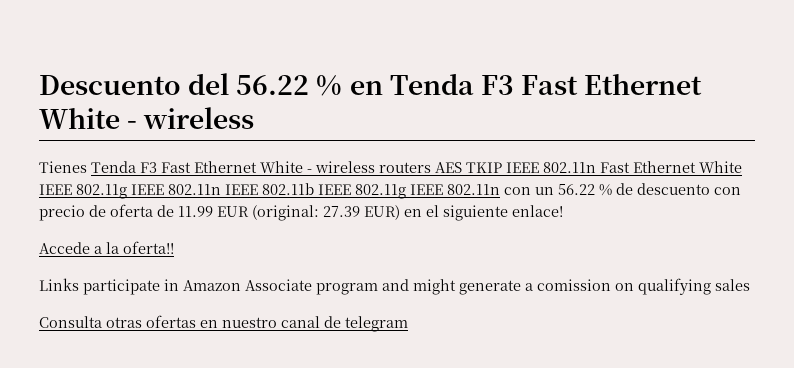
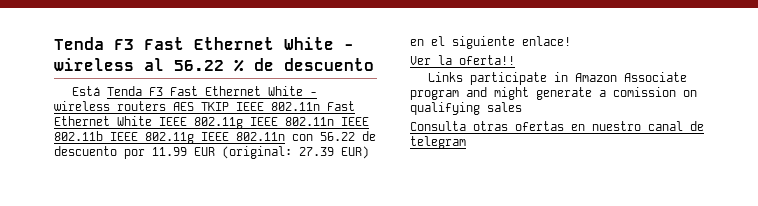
[39,73,703,96] [39,107,255,129] [39,161,87,173] Descuento del 56.22 % en Tenda F3 Fast Ethernet White - wireless // Tienes -> [54,37,354,50] [54,58,374,72] [71,86,100,96] Tenda F3 Fast Ethernet White - wireless al 56.22 % de descuento // Está
[535,183,741,196] [39,204,174,221] un 56.22 % de descuento con precio de oferta de -> [320,131,376,141] [54,146,145,159] 56.22 de descuento por
[39,242,102,254] Accede a -> [410,56,431,65] Ver

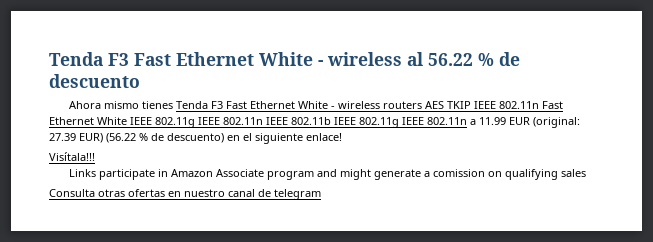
[71,86,100,96] Está -> [68,101,173,109] Ahora mismo tienes
[292,131,376,141] [54,146,145,159] con 56.22 de descuento por -> [470,119,476,125] a
(369, 152) none -> [106,133,224,143] (56.22 % de descuento)
[410,55,515,65] Ver la oferta!! -> [49,152,95,161] Visítala!!!

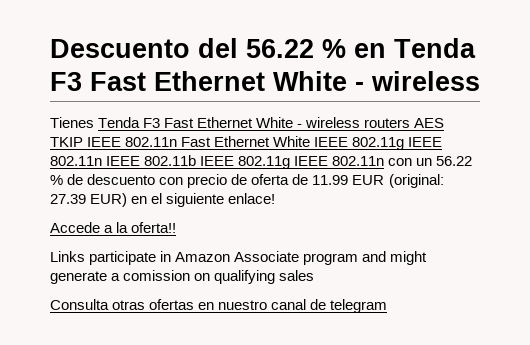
[49,52,520,66] [49,74,140,88] [68,101,173,109] Tenda F3 Fast Ethernet White - wireless al 56.22 % de descuento // Ahora mismo tienes -> [50,38,476,58] [50,71,480,91] [50,117,94,128] Descuento del 56.22 % en Tenda F3 Fast Ethernet White - wireless // Tienes
[470,119,476,125] a -> [388,156,473,166] [50,174,309,188] con un 56.22 % de descuento con precio de oferta de
[106,133,224,143] (56.22 % de descuento) -> (128, 200) none
[49,152,95,161] Visítala!!! -> [50,222,177,233] Accede a la oferta!!

